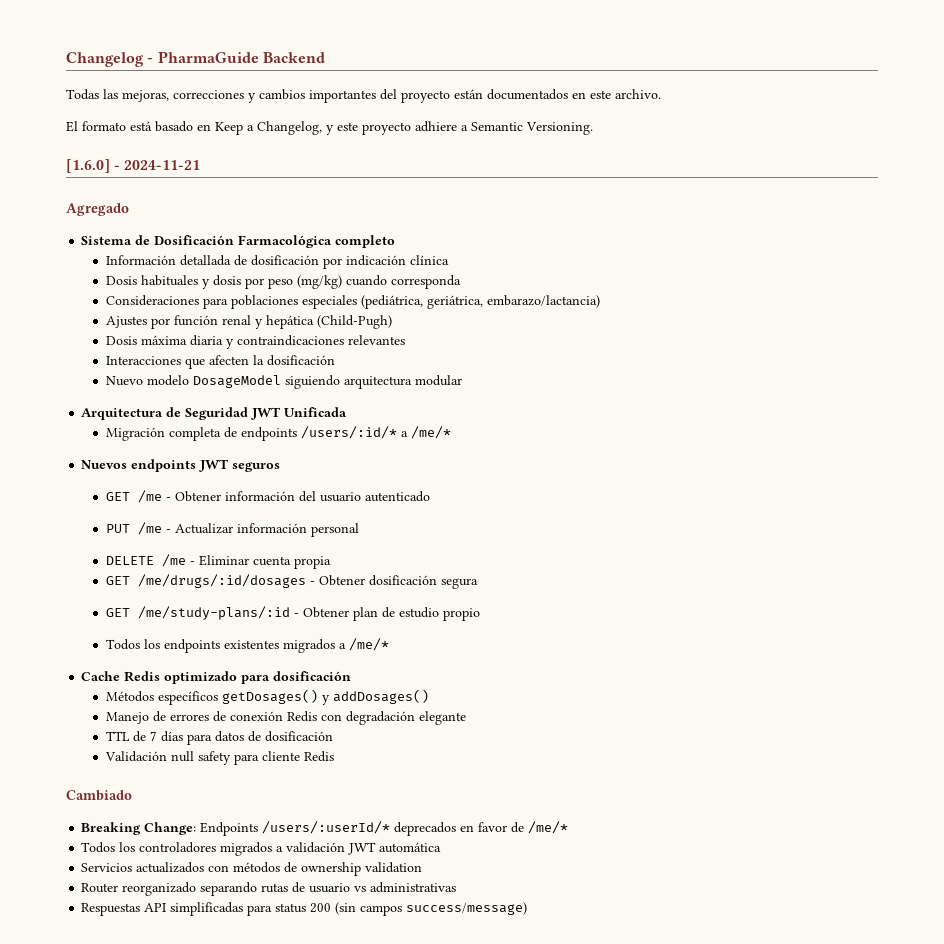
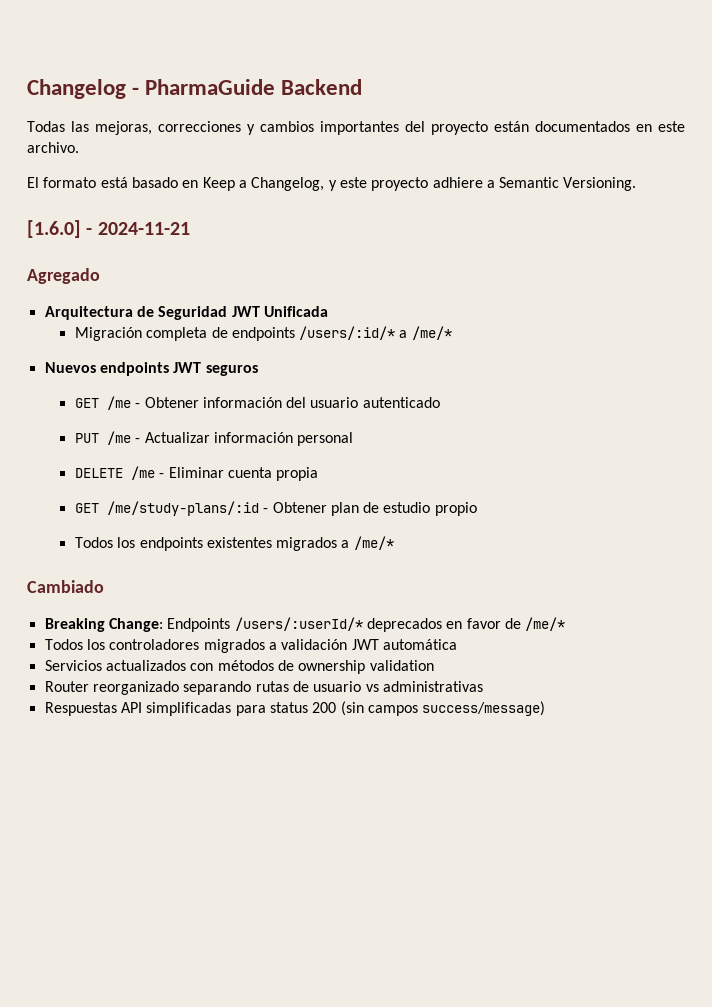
[81,235,396,248] [106,255,450,269] [106,275,462,289] [106,295,601,309] [106,315,393,329] [106,335,406,349] [106,355,336,369] [106,375,463,389] // Sistema de Dosificación Farmacológica completo // Información detallada de dosificación por indicación clínica // Dosis habituales y dosis por peso (mg/kg) cuando corresponda // Consideraciones para poblaciones especiales (pediátrica, geriátrica, embarazo/lactancia) // Ajustes por función renal y hepática (Child-Pugh) // Dosis máxima diaria y contraindicaciones relevantes // Interacciones que afecten la dosificación // Nuevo modelo DosageModel siguiendo arquitectura modular -> (100, 276) none
[106,574,479,589] // GET /me/drugs/:id/dosages - Obtener dosificación segura -> (319, 474) none
[81,671,352,684] [106,689,430,705] [106,711,467,725] [106,731,334,745] [105,751,335,765] // Cache Redis optimizado para dosificación // Métodos específicos getDosages() y addDosages() // Manejo de errores de conexión Redis con degradación elegante // TTL de 7 días para datos de dosificación // Validación null safety para cliente Redis -> (394, 543) none

